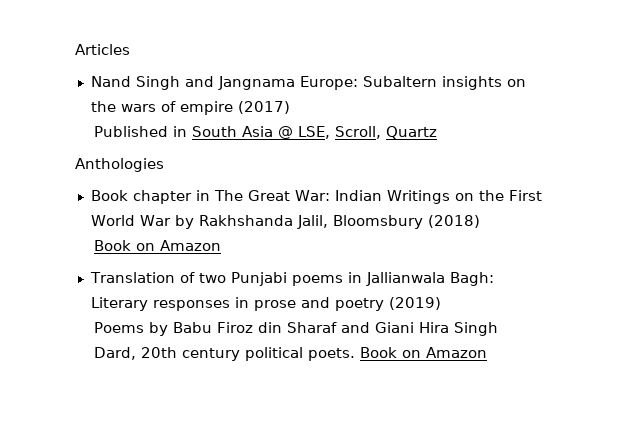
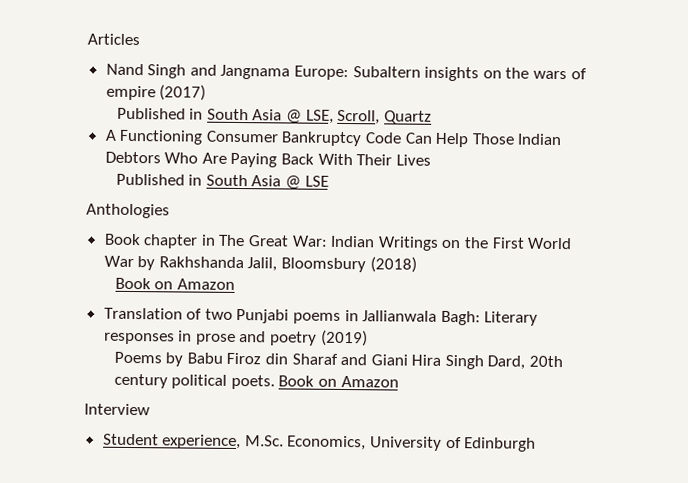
(437, 132) none -> [104,129,563,148] [104,151,431,168] [115,173,329,190] // A Functioning Consumer Bankruptcy Code Can Help Those Indian Debtors Who Are Paying Back With Their Lives // Published in South Asia @ LSE
(487, 352) none -> [84,403,150,416] [102,433,537,452] // Interview // Student experience, M.Sc. Economics, University of Edinburgh

